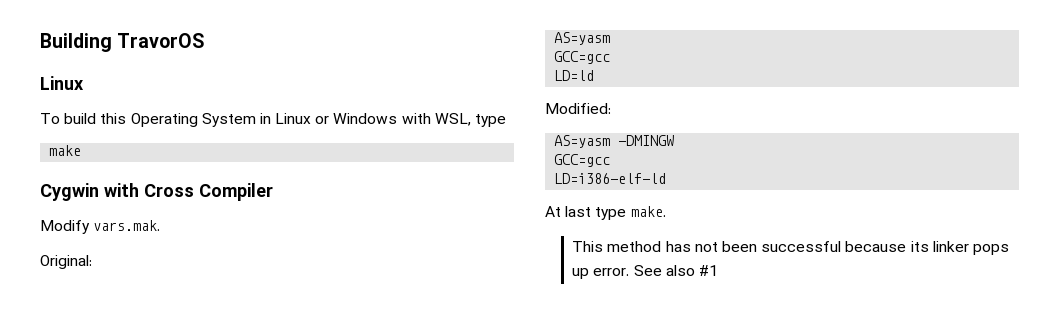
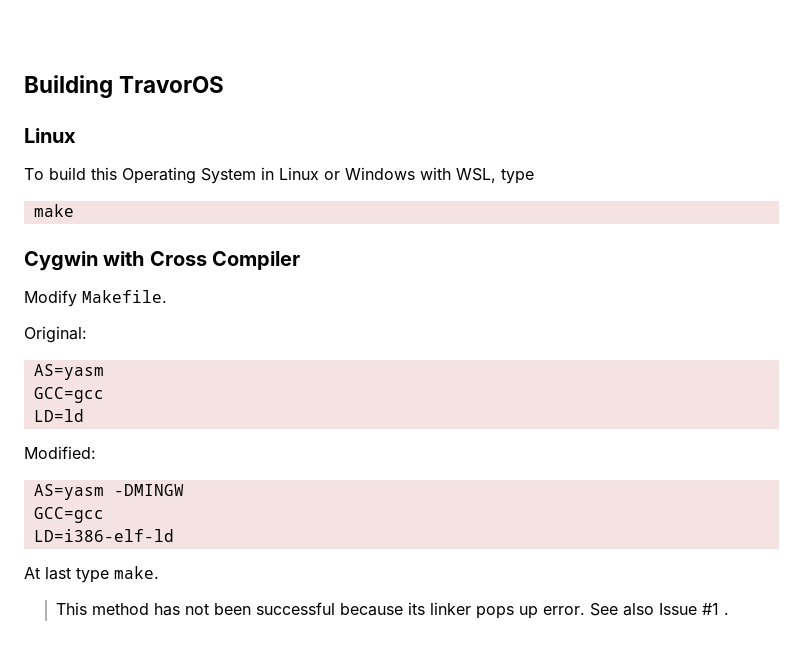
[93,220,161,231] vars.mak. -> [82,290,167,303] Makefile.
[699,265,719,276] #1 -> [658,603,729,615] Issue #1 .

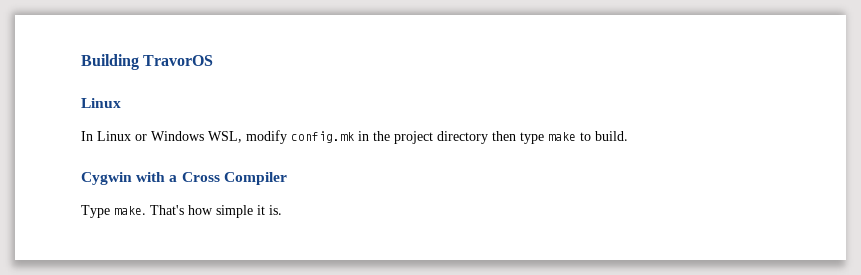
[24,167,534,184] To build this Operating System in Linux or Windows with WSL, type // -> [81,130,544,144] In Linux or Windows WSL, modify config.mk in the project directory then type
(74, 210) none -> [580,131,628,141] to build.
(145, 258) none -> [169,175,178,182] a
[24,290,167,307] [24,326,87,343] [33,364,104,380] [33,387,104,403] [33,409,84,422] [24,446,96,459] [33,484,184,500] [33,507,104,523] [33,529,174,542] [24,566,159,583] [55,602,729,619] Modify Makefile. // Original: // AS=yasm // GCC=gcc // LD=ld // Modified: // AS=yasm -DMINGW // GCC=gcc // LD=i386-elf-ld // At last type make. // This method has not been successful because its linker pops up error. See also Issue #1 . -> [81,205,282,218] Type make. That's how simple it is.

